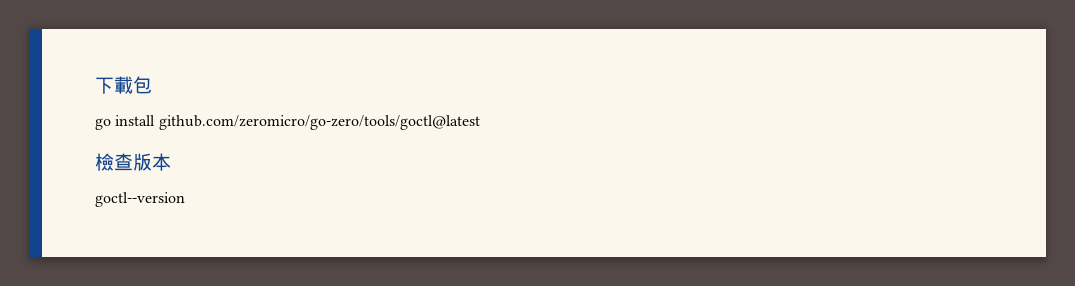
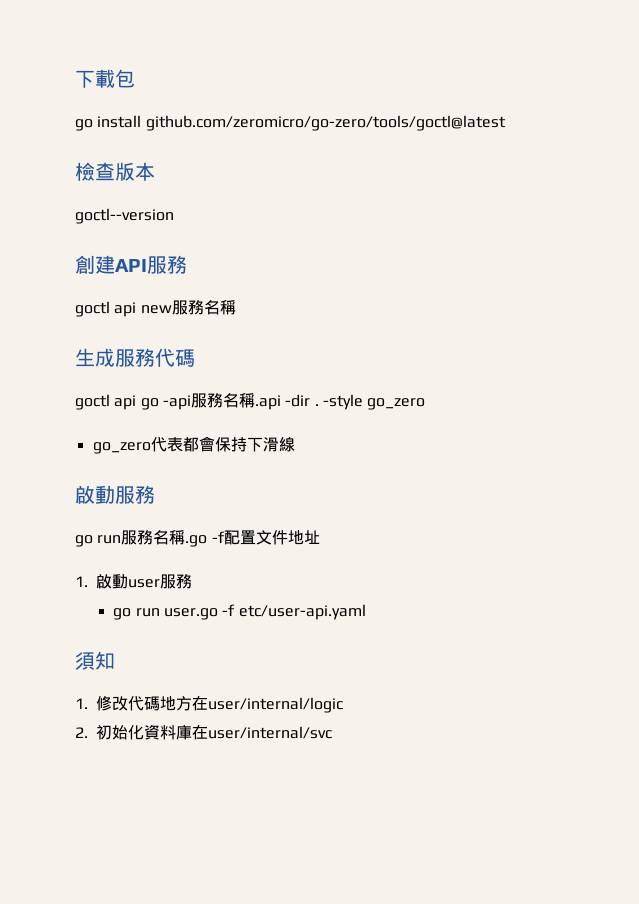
(185, 199) none -> [75,255,187,274] [75,300,236,317] [75,348,195,367] [75,393,426,410] [92,436,295,454] [75,485,155,504] [75,530,320,547] [75,574,192,589] [113,604,366,620] [75,651,115,670] [75,695,343,713] [75,724,332,740] // 創建API服務 // goctl api new服務名稱 // 生成服務代碼 // goctl api go -api服務名稱.api -dir . -style go_zero // go_zero代表都會保持下滑線 // 啟動服務 // go run服務名稱.go -f配置文件地址 // 1.啟動user服務 // go run user.go -f etc/user-api.yaml // 須知 // 1.修改代碼地方在user/internal/logic // 2.初始化資料庫在user/internal/svc

